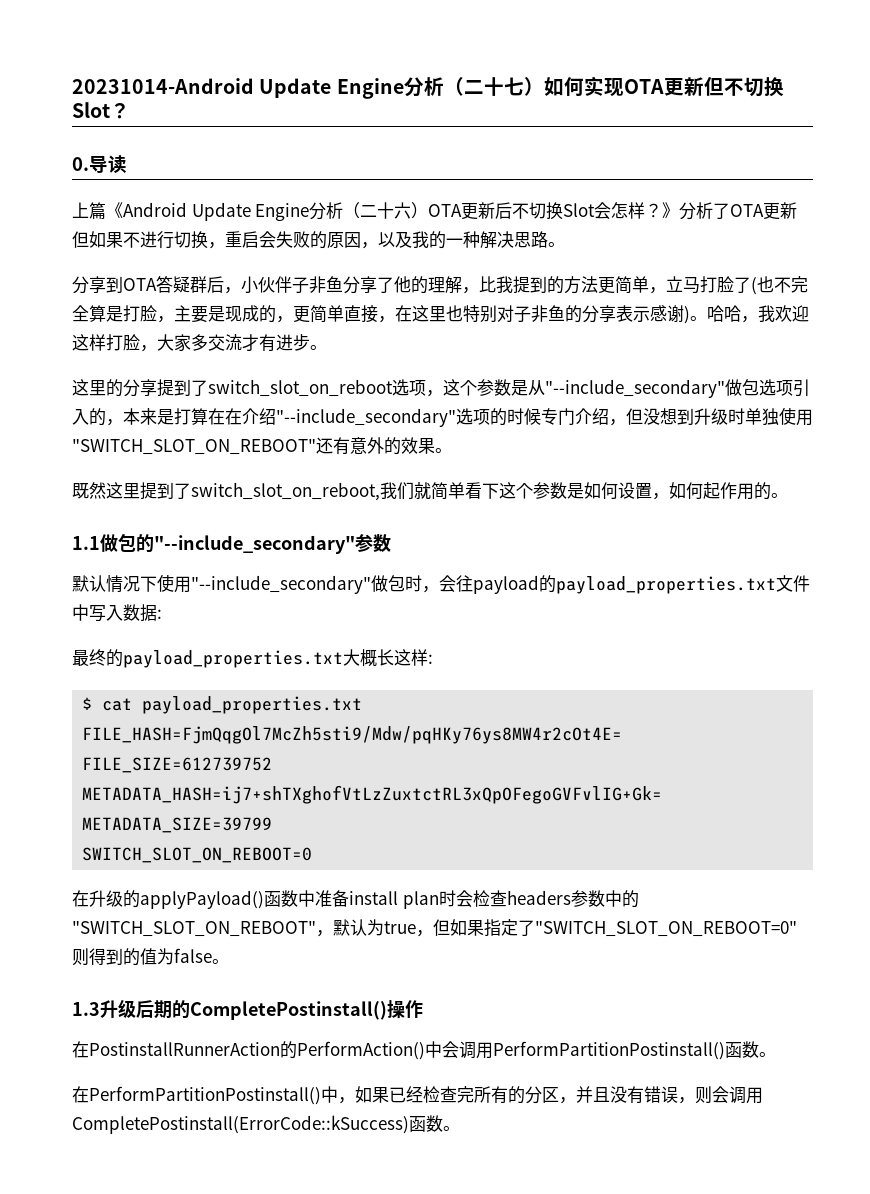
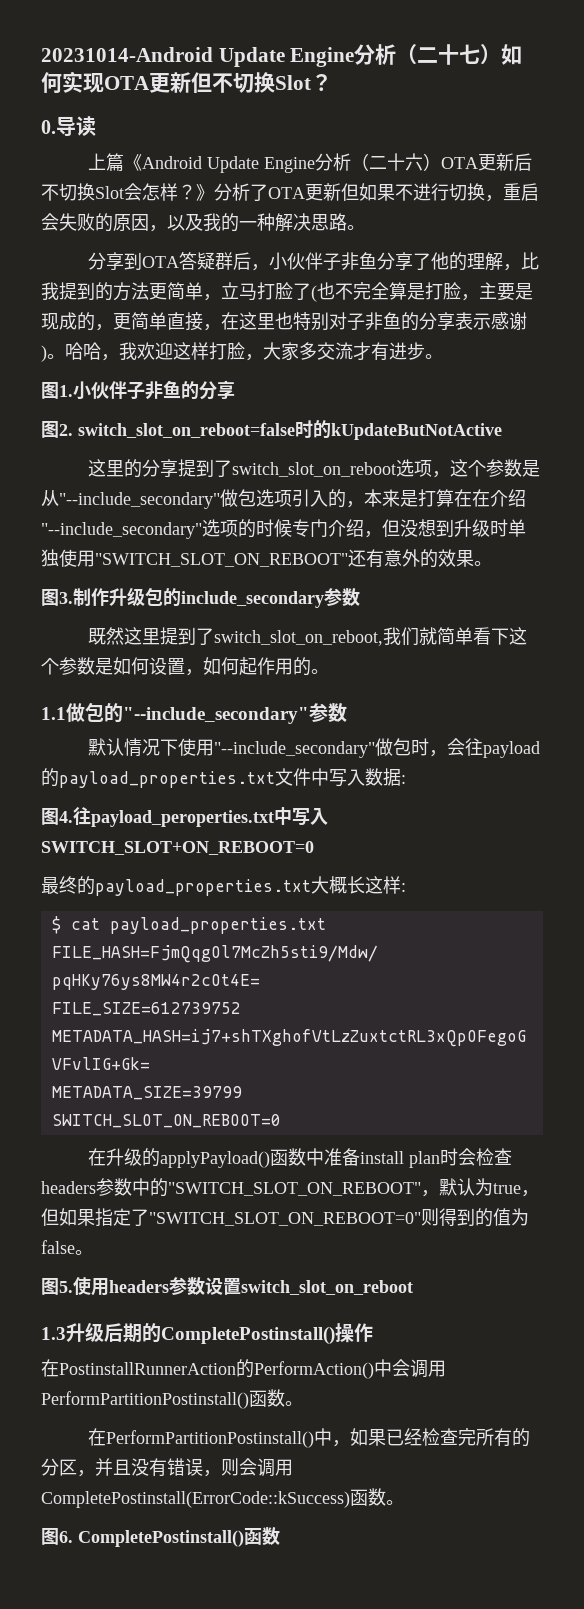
(327, 347) none -> [41,380,235,400] [41,420,502,440] // 图1.小伙伴子非鱼的分享 // 图2. switch_slot_on_reboot=false时的kUpdateButNotActive
(452, 450) none -> [41,587,360,608] // 图3.制作升级包的include_secondary参数
(162, 614) none -> [41,807,328,827] [41,841,314,855] // 图4.往payload_peroperties.txt中写入SWITCH_SLOT+ON_REBOOT=0
(229, 961) none -> [41,1277,413,1296] // 图5.使用headers参数设置switch_slot_on_reboot
(460, 1128) none -> [41,1527,280,1547] // 图6. CompletePostinstall()函数

